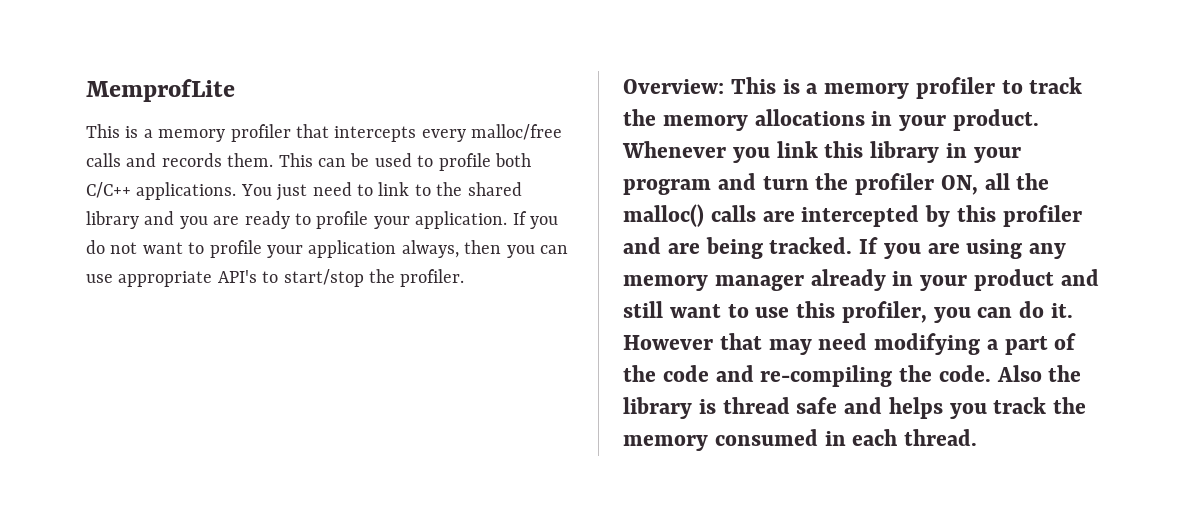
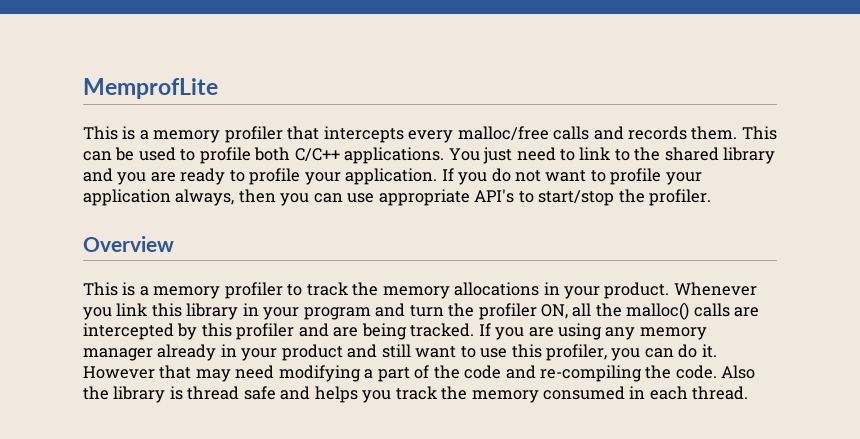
[623,79,724,94] Overview: -> [83,236,174,252] Overview //

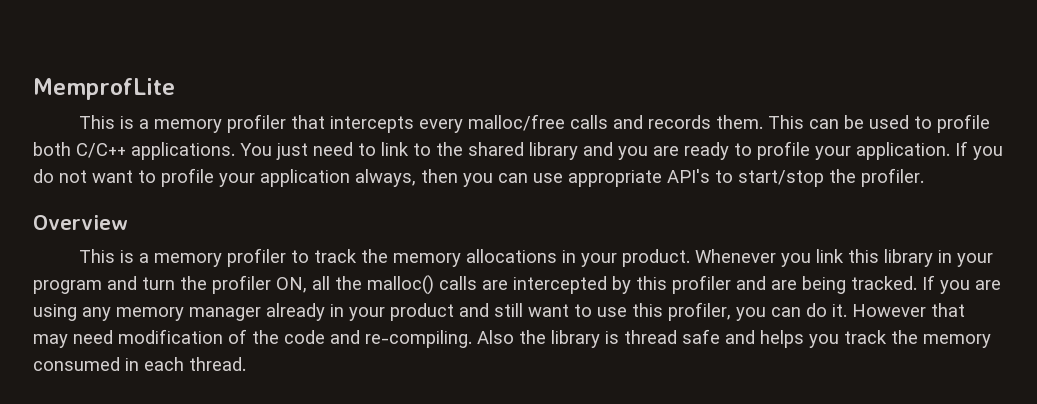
[278,365,410,382] modifying a part -> [118,329,223,344] modification
[540,365,717,382] re-compiling the code. -> [365,330,472,348] re-compiling.

